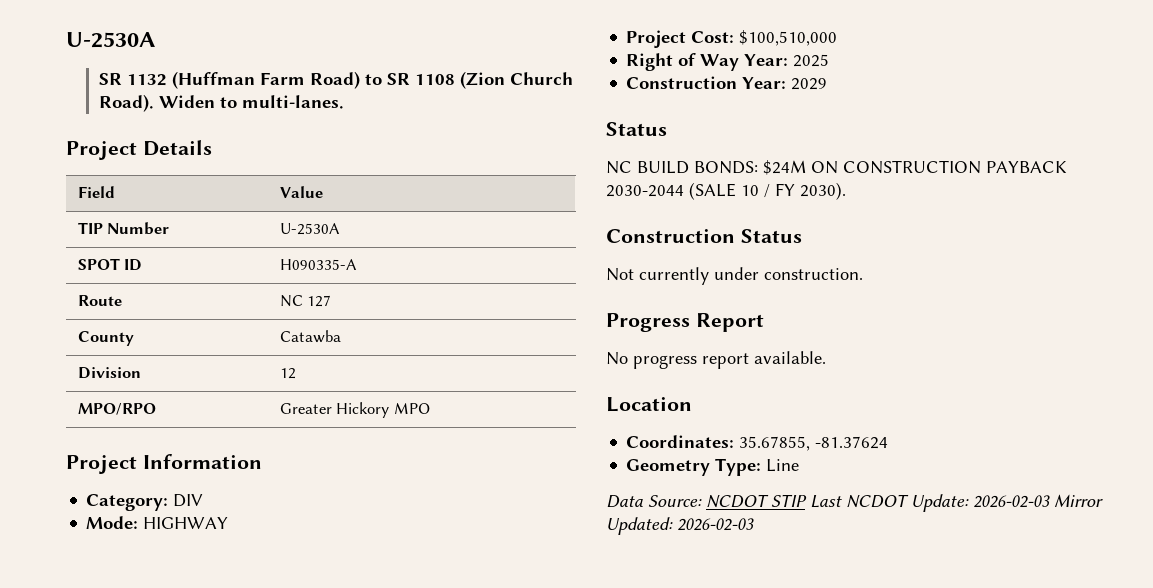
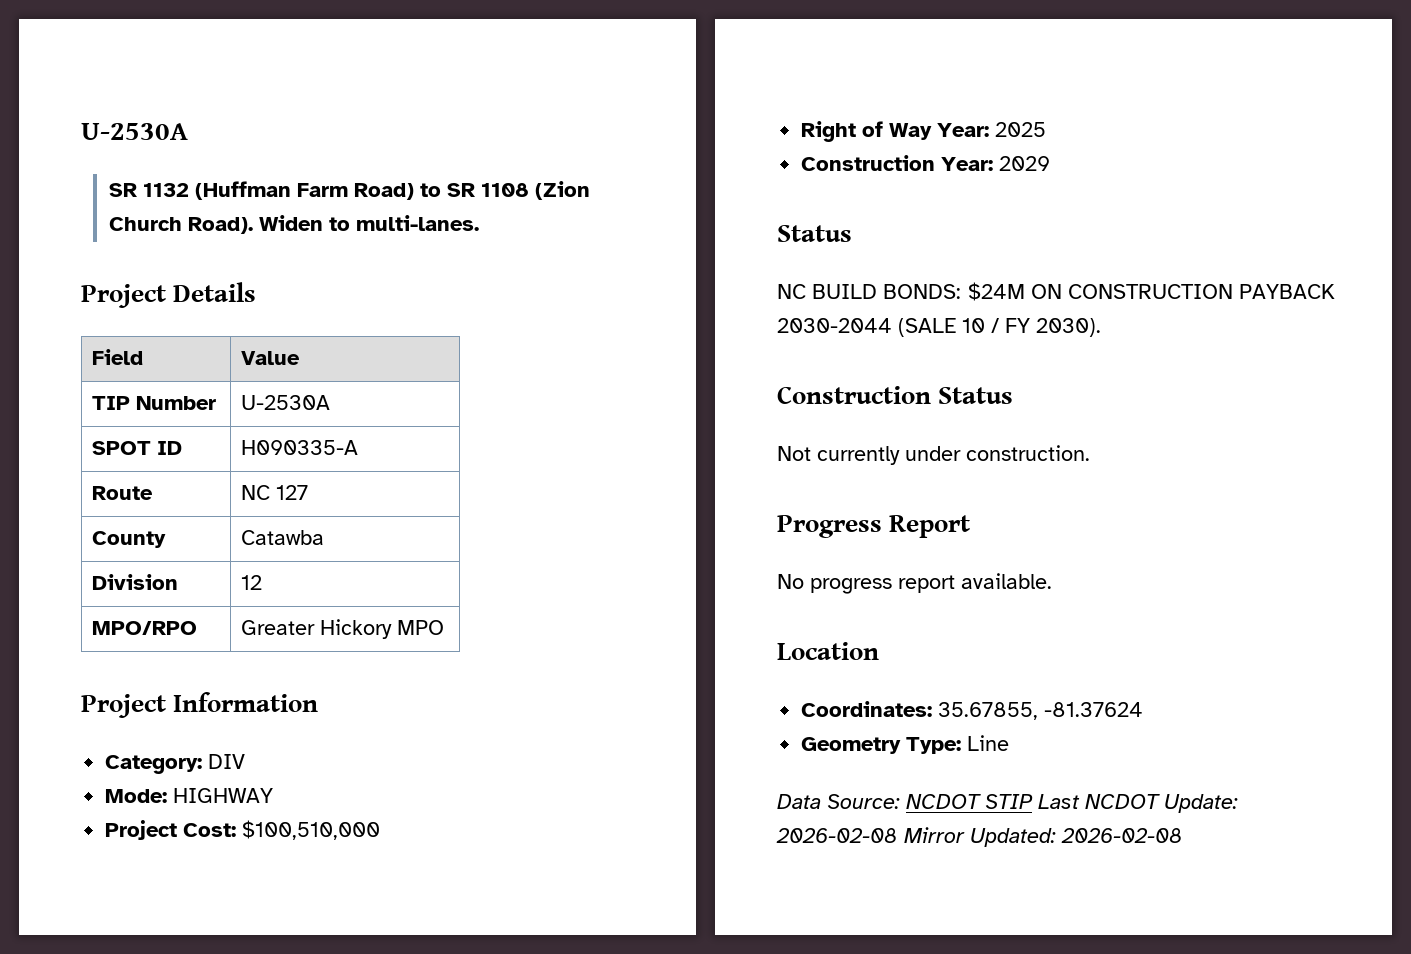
[973,495,1050,508] 2026-02-03 -> [776,828,898,843] 2026-02-08
[677,518,754,531] 2026-02-03 -> [1061,828,1183,843] 2026-02-08

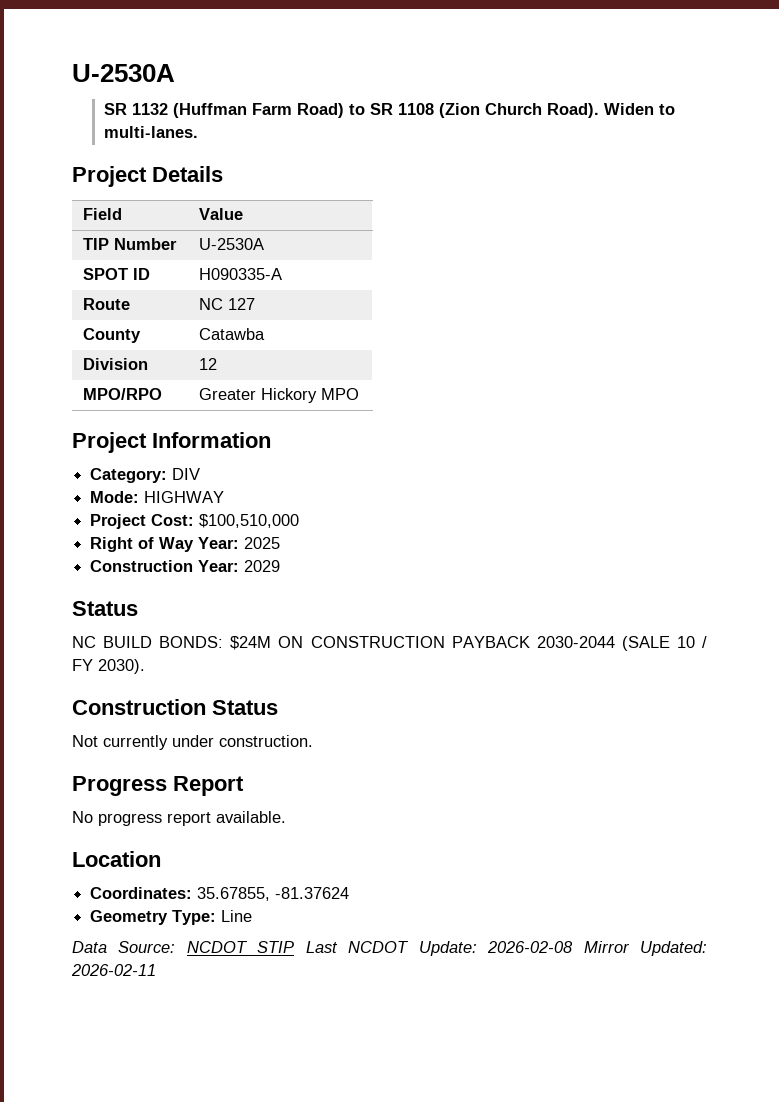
[1061,828,1183,843] 2026-02-08 -> [71,964,156,976] 2026-02-11

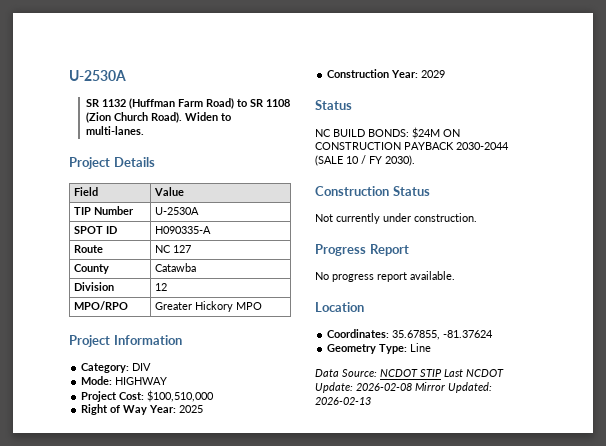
[71,964,156,976] 2026-02-11 -> [315,397,371,405] 2026-02-13

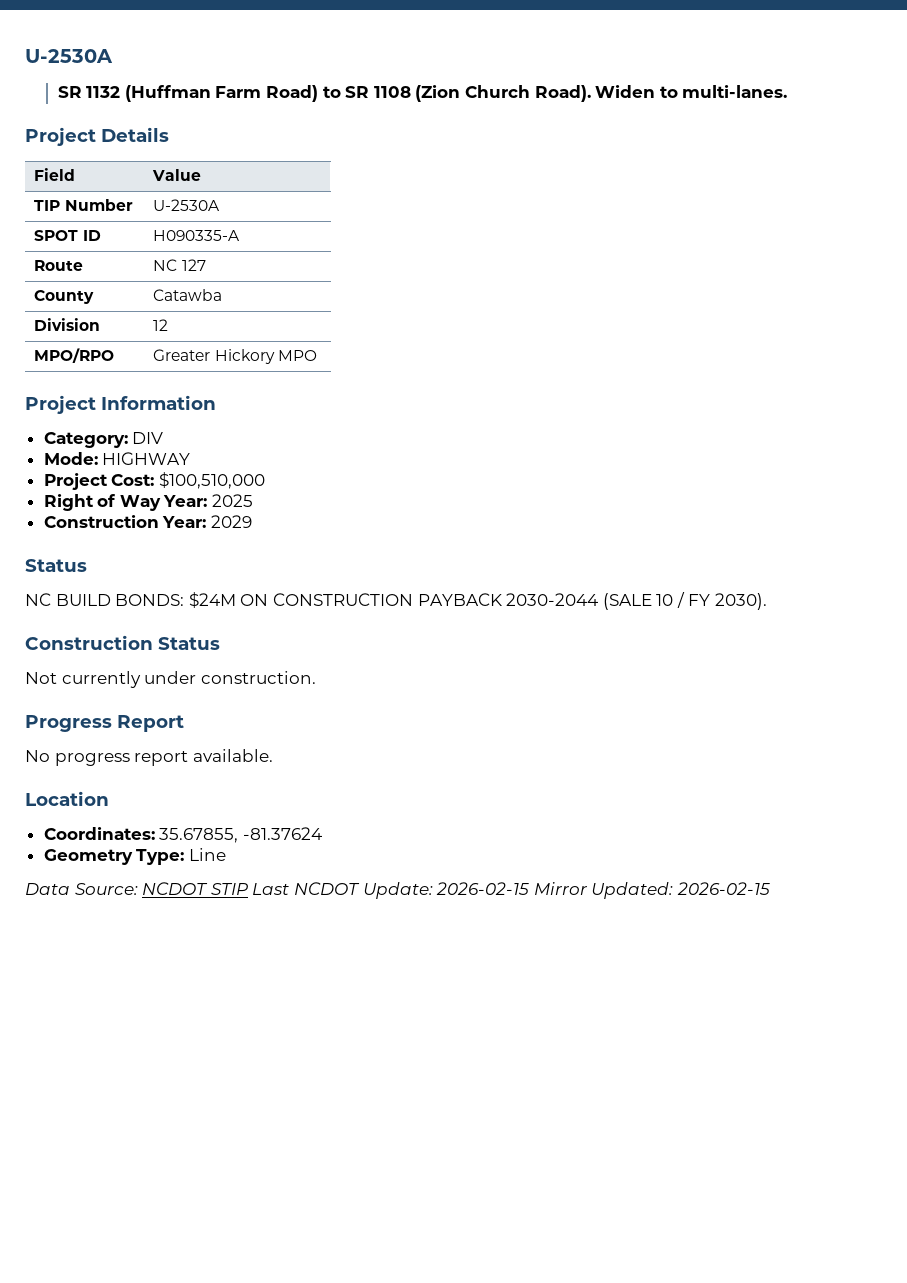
[356,383,412,391] 2026-02-08 -> [436,882,530,895] 2026-02-15
[315,397,371,405] 2026-02-13 -> [676,882,770,895] 2026-02-15

